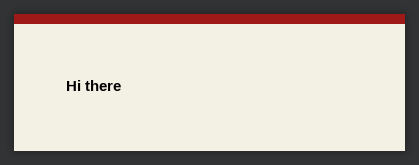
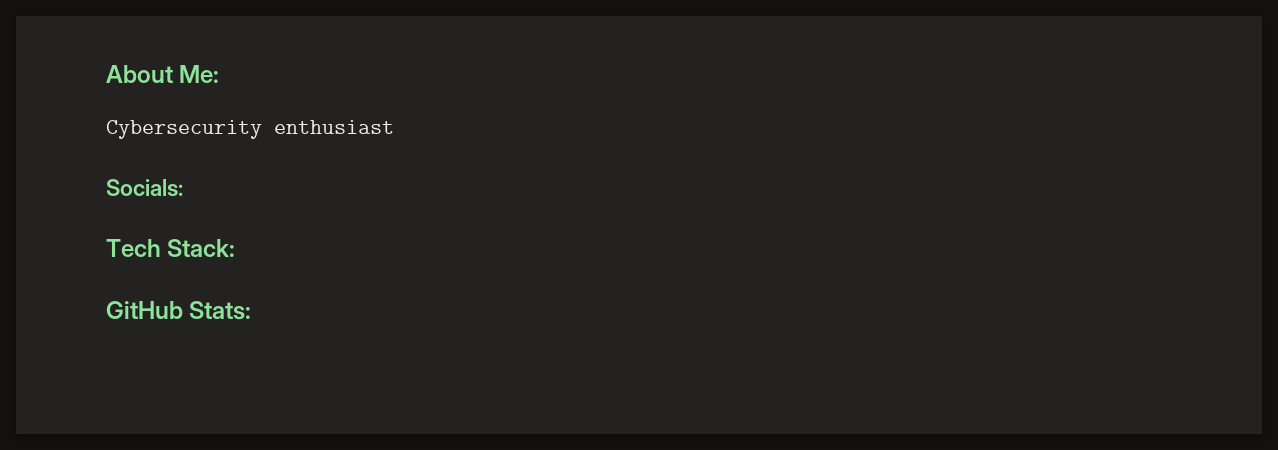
[66,80,122,91] Hi there -> [106,65,220,83] [106,120,394,139] [106,179,183,197] [106,239,236,257] [106,301,252,320] About Me: // Cybersecurity enthusiast // Socials: // Tech Stack: // GitHub Stats:

